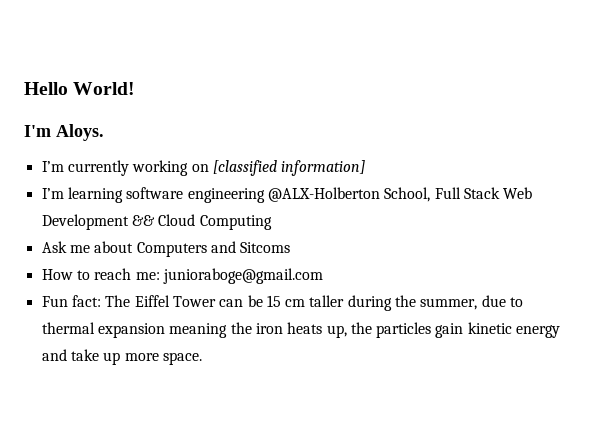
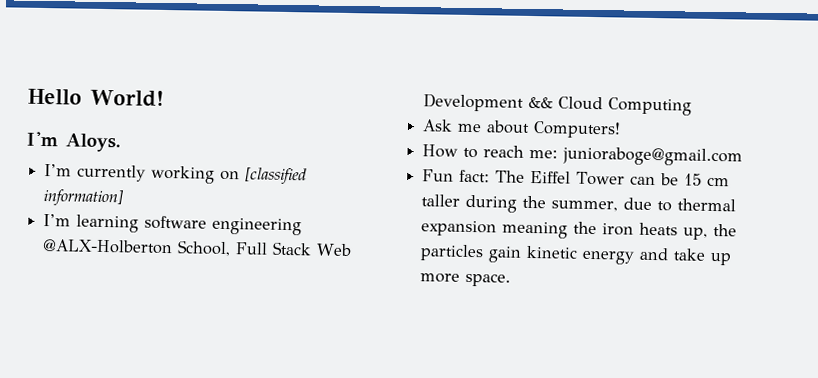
[136,241,291,257] Computers and Sitcoms -> [533,121,622,139] Computers!

